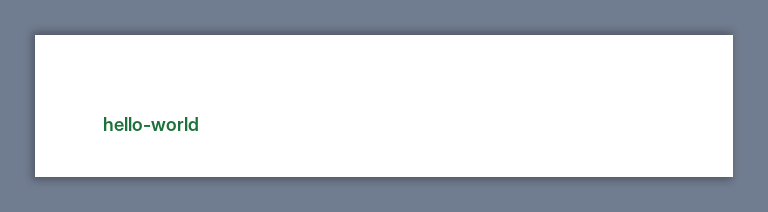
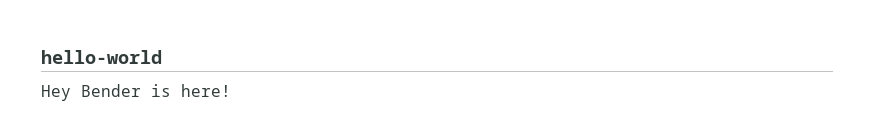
(199, 124) none -> [41,84,231,101] // Hey Bender is here!

